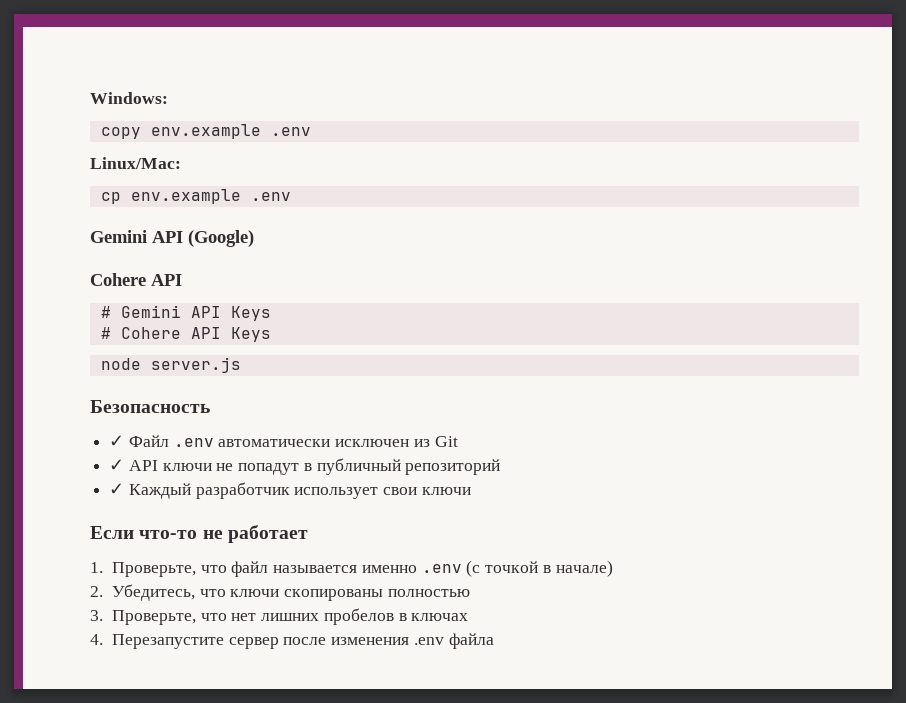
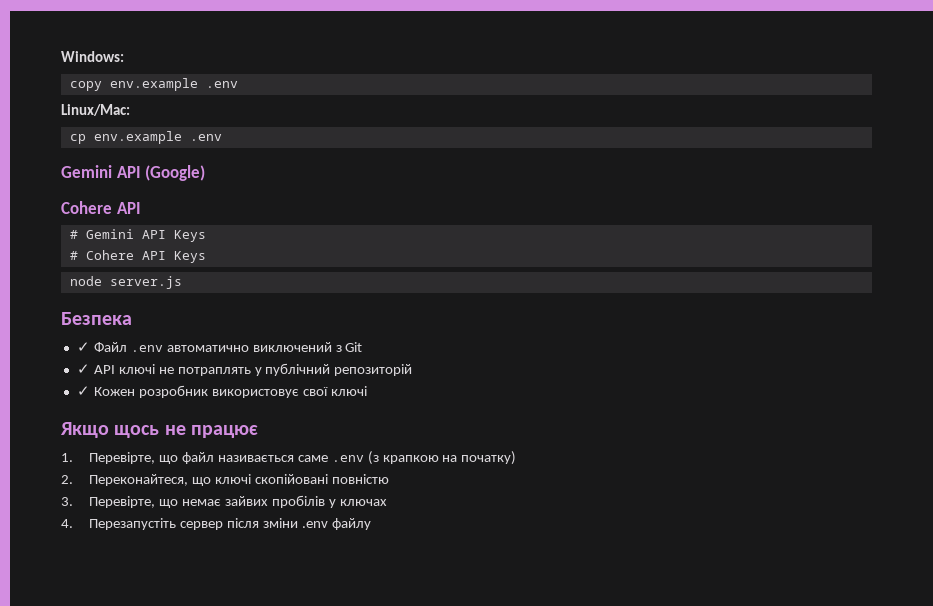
[90,400,210,413] Безопасность -> [61,312,132,325] Безпека
[218,439,430,447] автоматически исключен из -> [166,342,342,352] автоматично виключений з
[162,458,501,475] [109,482,471,499] [90,525,308,543] [90,560,613,577] [90,584,470,601] [90,608,469,625] [90,633,494,649] ключи не попадут в публичный репозиторий // ✓ Каждый разработчик использует свои ключи // Если что-то не работает // 1. Проверьте, что файл называется именно .env (с точкой в начале) // 2. Убедитесь, что ключи скопированы полностью // 3. Проверьте, что нет лишних пробелов в ключах // 4. Перезапустите сервер после изменения .env файла -> [118,363,413,376] [76,385,367,398] [60,422,258,438] [61,451,517,465] [61,474,389,486] [61,495,387,508] [61,518,371,530] ключі не потраплять у публічний репозиторій // ✓ Кожен розробник використовує свої ключі // Якщо щось не працює // 1. Перевірте, що файл називається саме .env (з крапкою на початку) // 2. Переконайтеся, що ключі скопійовані повністю // 3. Перевірте, що немає зайвих пробілів у ключах // 4. Перезапустіть сервер після зміни .env файлу

